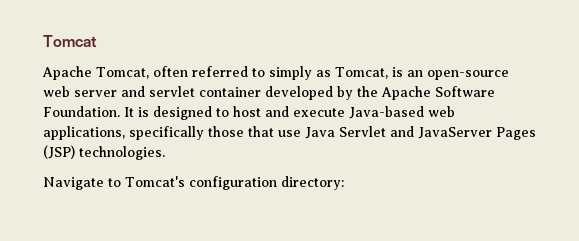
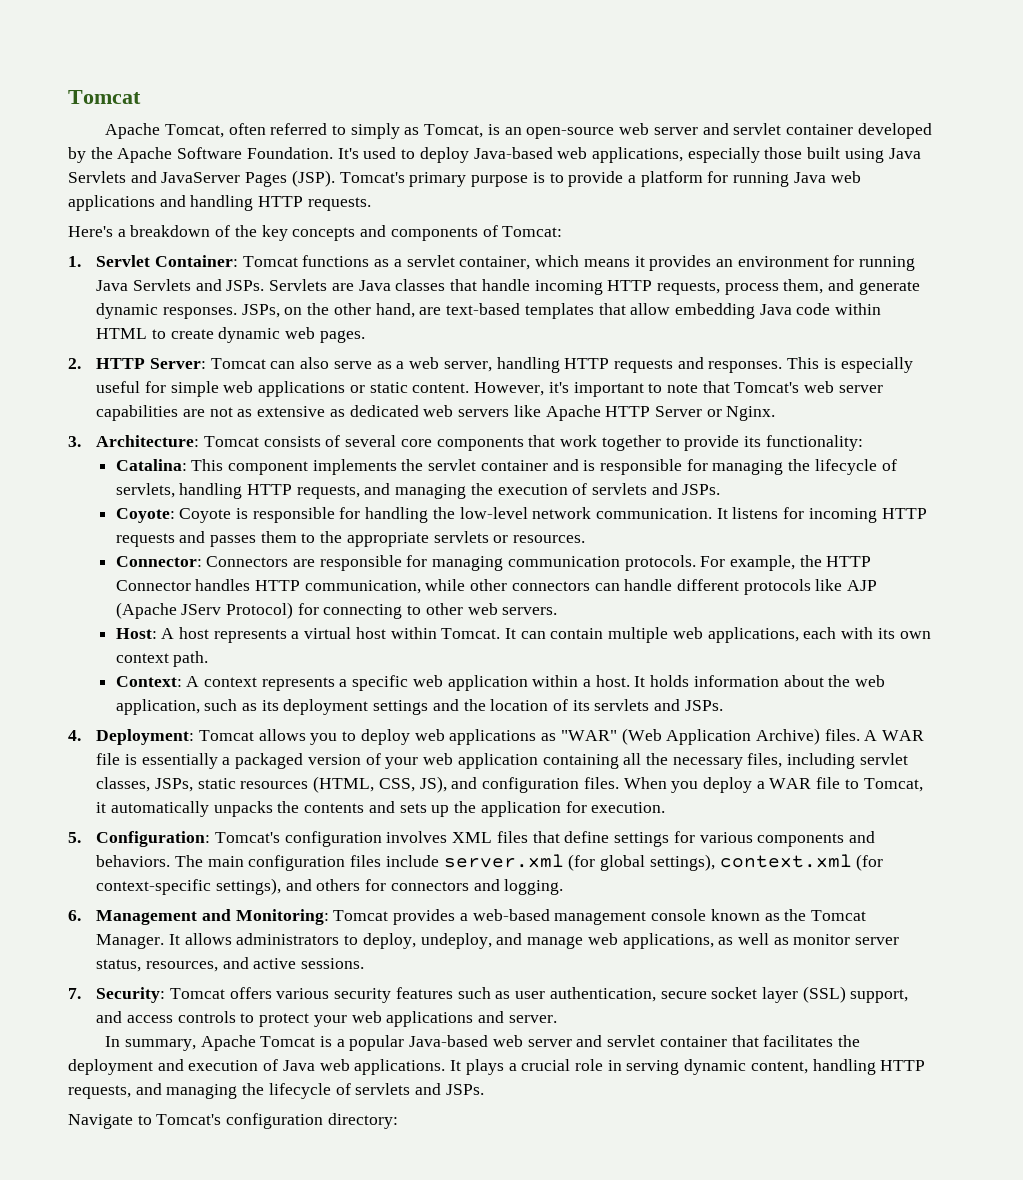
[124,106,455,120] [43,126,536,140] [43,145,165,160] It is designed to host and execute Java-based web applications, specifically those that use Java Servlet and JavaServer Pages (JSP) technologies. -> [337,147,921,163] [68,170,861,187] [68,195,371,211] [68,225,563,241] [68,255,916,271] [96,279,920,295] [96,303,882,319] [96,327,365,343] [68,357,913,373] [96,381,883,397] [96,405,776,421] [68,435,863,451] [115,459,897,475] [115,483,721,499] [115,507,927,523] [115,531,586,547] [115,555,872,571] [115,579,878,595] [115,602,558,619] [115,627,931,643] [115,651,209,667] [115,675,886,691] [115,699,723,715] [68,728,925,745] [96,753,908,769] [96,776,923,793] [96,801,666,817] [68,831,875,847] [96,854,884,871] [96,878,564,895] [68,909,866,925] [96,933,900,949] [96,957,365,972] [68,986,909,1003] [96,1011,557,1027] [105,1035,861,1051] [68,1059,926,1075] [68,1083,484,1099] It's used to deploy Java-based web applications, especially those built using Java Servlets and JavaServer Pages (JSP). Tomcat's primary purpose is to provide a platform for running Java web applications and handling HTTP requests. // Here's a breakdown of the key concepts and components of Tomcat: // 1. Servlet Container: Tomcat functions as a servlet container, which means it provides an environment for running Java Servlets and JSPs. Servlets are Java classes that handle incoming HTTP requests, process them, and generate dynamic responses. JSPs, on the other hand, are text-based templates that allow embedding Java code within HTML to create dynamic web pages. // 2. HTTP Server: Tomcat can also serve as a web server, handling HTTP requests and responses. This is especially useful for simple web applications or static content. However, it's important to note that Tomcat's web server capabilities are not as extensive as dedicated web servers like Apache HTTP Server or Nginx. // 3. Architecture: Tomcat consists of several core components that work together to provide its functionality: // Catalina: This component implements the servlet container and is responsible for managing the lifecycle of servlets, handling HTTP requests, and managing the execution of servlets and JSPs. // Coyote: Coyote is responsible for handling the low-level network communication. It listens for incoming HTTP requests and passes them to the appropriate servlets or resources. // Connector: Connectors are responsible for managing communication protocols. For example, the HTTP Connector handles HTTP communication, while other connectors can handle different protocols like AJP (Apache JServ Protocol) for connecting to other web servers. // Host: A host represents a virtual host within Tomcat. It can contain multiple web applications, each with its own context path. // Context: A context represents a specific web application within a host. It holds information about the web application, such as its deployment settings and the location of its servlets and JSPs. // 4. Deployment: Tomcat allows you to deploy web applications as "WAR" (Web Application Archive) files. A WAR file is essentially a packaged version of your web application containing all the necessary files, including servlet classes, JSPs, static resources (HTML, CSS, JS), and configuration files. When you deploy a WAR file to Tomcat, it automatically unpacks the contents and sets up the application for execution. // 5. Configuration: Tomcat's configuration involves XML files that define settings for various components and behaviors. The main configuration files include server.xml (for global settings), context.xml (for context-specific settings), and others for connectors and logging. // 6. Management and Monitoring: Tomcat provides a web-based management console known as the Tomcat Manager. It allows administrators to deploy, undeploy, and manage web applications, as well as monitor server status, resources, and active sessions. // 7. Security: Tomcat offers various security features such as user authentication, secure socket layer (SSL) support, and access controls to protect your web applications and server. // In summary, Apache Tomcat is a popular Java-based web server and servlet container that facilitates the deployment and execution of Java web applications. It plays a crucial role in serving dynamic content, handling HTTP requests, and managing the lifecycle of servlets and JSPs.

